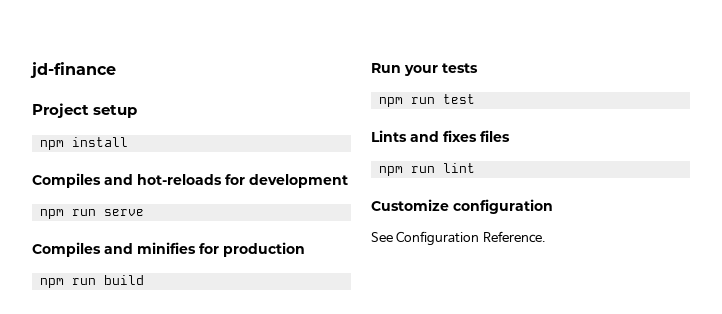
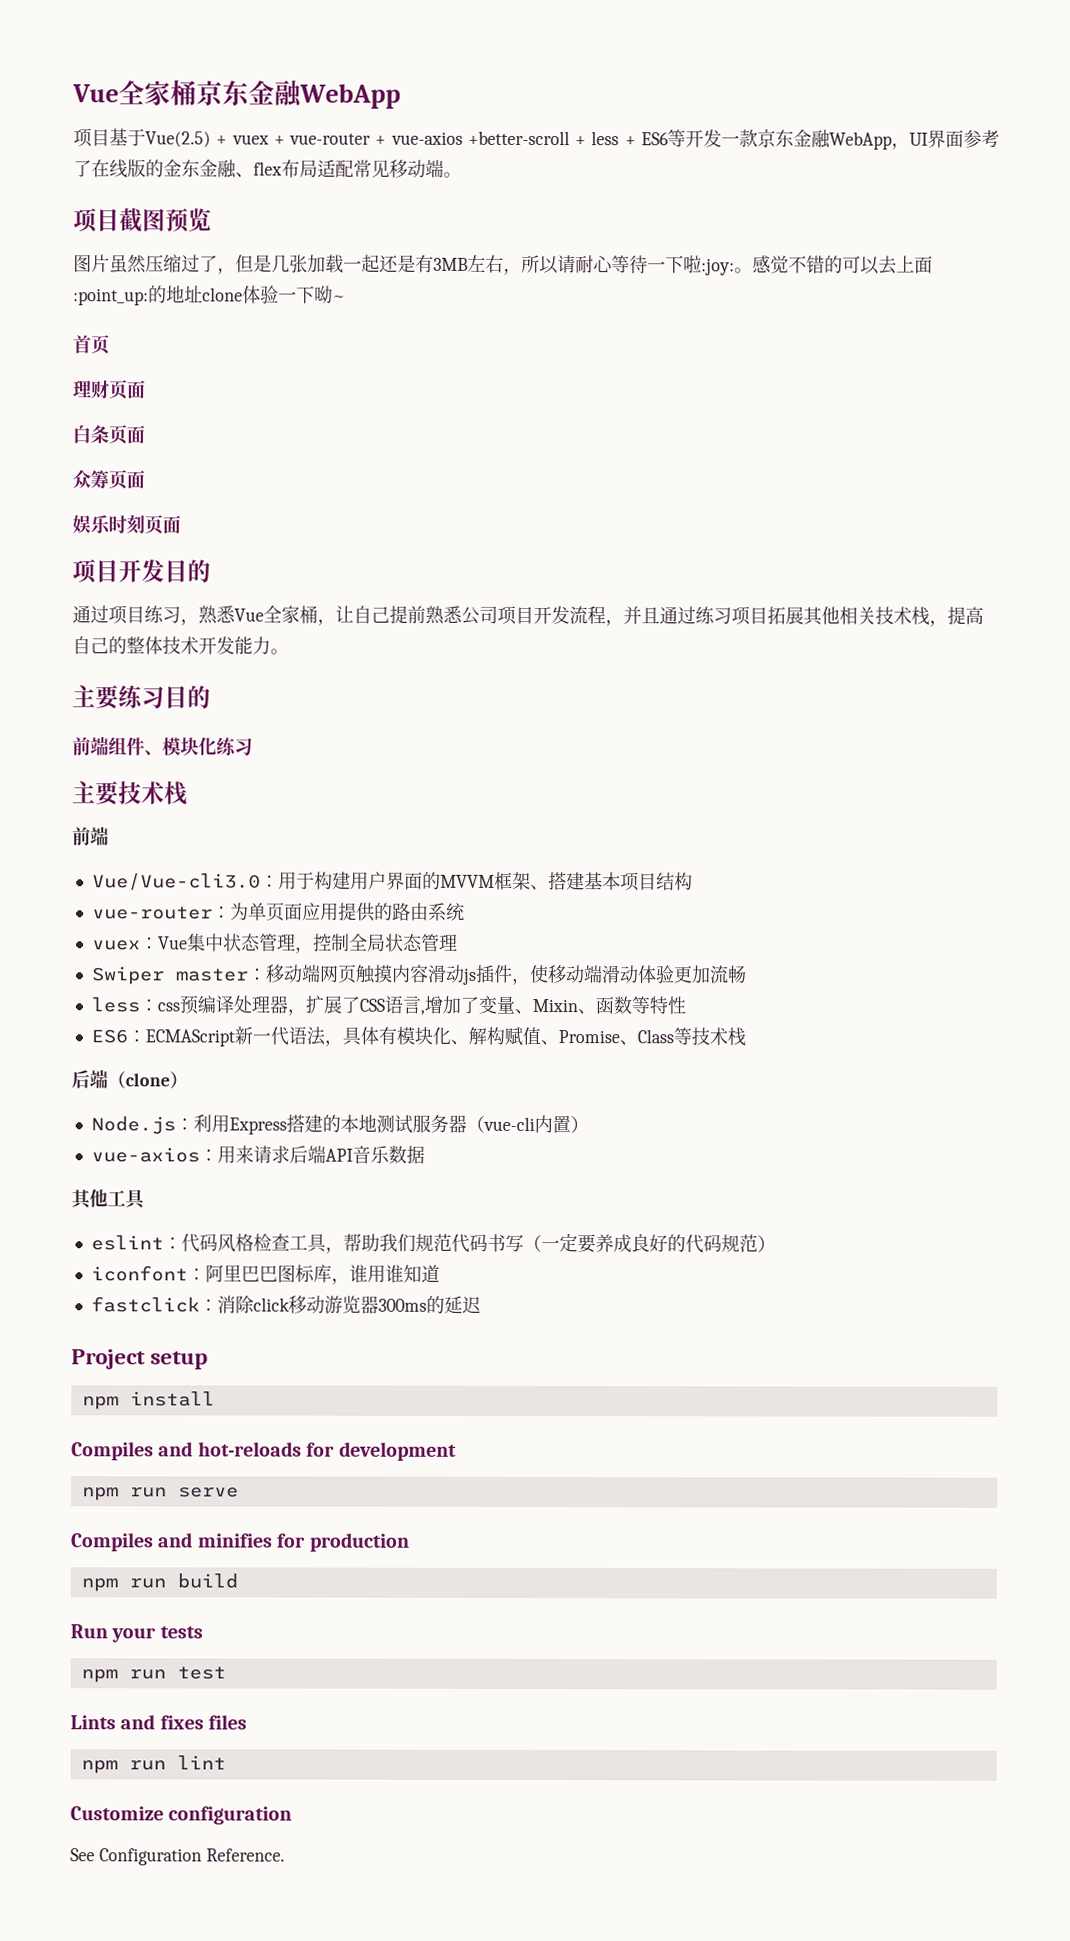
[30,62,116,78] jd-finance -> [72,79,401,109] [73,128,1000,150] [73,159,462,179] [73,208,212,233] [73,254,933,276] [73,285,346,306] [73,334,110,355] [72,379,146,400] [72,424,145,445] [72,469,145,490] [72,514,181,535] [72,559,211,584] [72,605,984,627] [72,636,289,655] [72,685,211,710] [72,736,253,756] [72,781,188,806] [72,826,109,846] [91,871,693,892] [91,902,465,922] [91,933,458,954] [90,964,747,985] [90,995,686,1016] [90,1026,746,1047] [71,1069,188,1089] [90,1114,589,1135] [90,1145,425,1164] [71,1189,147,1210] [90,1233,776,1254] [90,1264,440,1285] [90,1295,481,1314] Vue全家桶京东金融WebApp // 项目基于Vue(2.5) + vuex + vue-router + vue-axios +better-scroll + less + ES6等开发一款京东金融WebApp，UI界面参考了在线版的金东金融、flex布局适配常见移动端。 // 项目截图预览 // 图片虽然压缩过了，但是几张加载一起还是有3MB左右，所以请耐心等待一下啦:joy:。感觉不错的可以去上面:point_up:的地址clone体验一下呦~ // 首页 // 理财页面 // 白条页面 // 众筹页面 // 娱乐时刻页面 // 项目开发目的 // 通过项目练习，熟悉Vue全家桶，让自己提前熟悉公司项目开发流程，并且通过练习项目拓展其他相关技术栈，提高自己的整体技术开发能力。 // 主要练习目的 // 前端组件、模块化练习 // 主要技术栈 // 前端 // Vue/Vue-cli3.0：用于构建用户界面的MVVM框架、搭建基本项目结构 // vue-router：为单页面应用提供的路由系统 // vuex：Vue集中状态管理，控制全局状态管理 // Swiper master：移动端网页触摸内容滑动js插件，使移动端滑动体验更加流畅 // less：css预编译处理器，扩展了CSS语言,增加了变量、Mixin、函数等特性 // ES6：ECMAScript新一代语法，具体有模块化、解构赋值、Promise、Class等技术栈 // 后端（clone） // Node.js：利用Express搭建的本地测试服务器（vue-cli内置） // vue-axios：用来请求后端API音乐数据 // 其他工具 // eslint：代码风格检查工具，帮助我们规范代码书写（一定要养成良好的代码规范） // iconfont：阿里巴巴图标库，谁用谁知道 // fastclick：消除click移动游览器300ms的延迟

